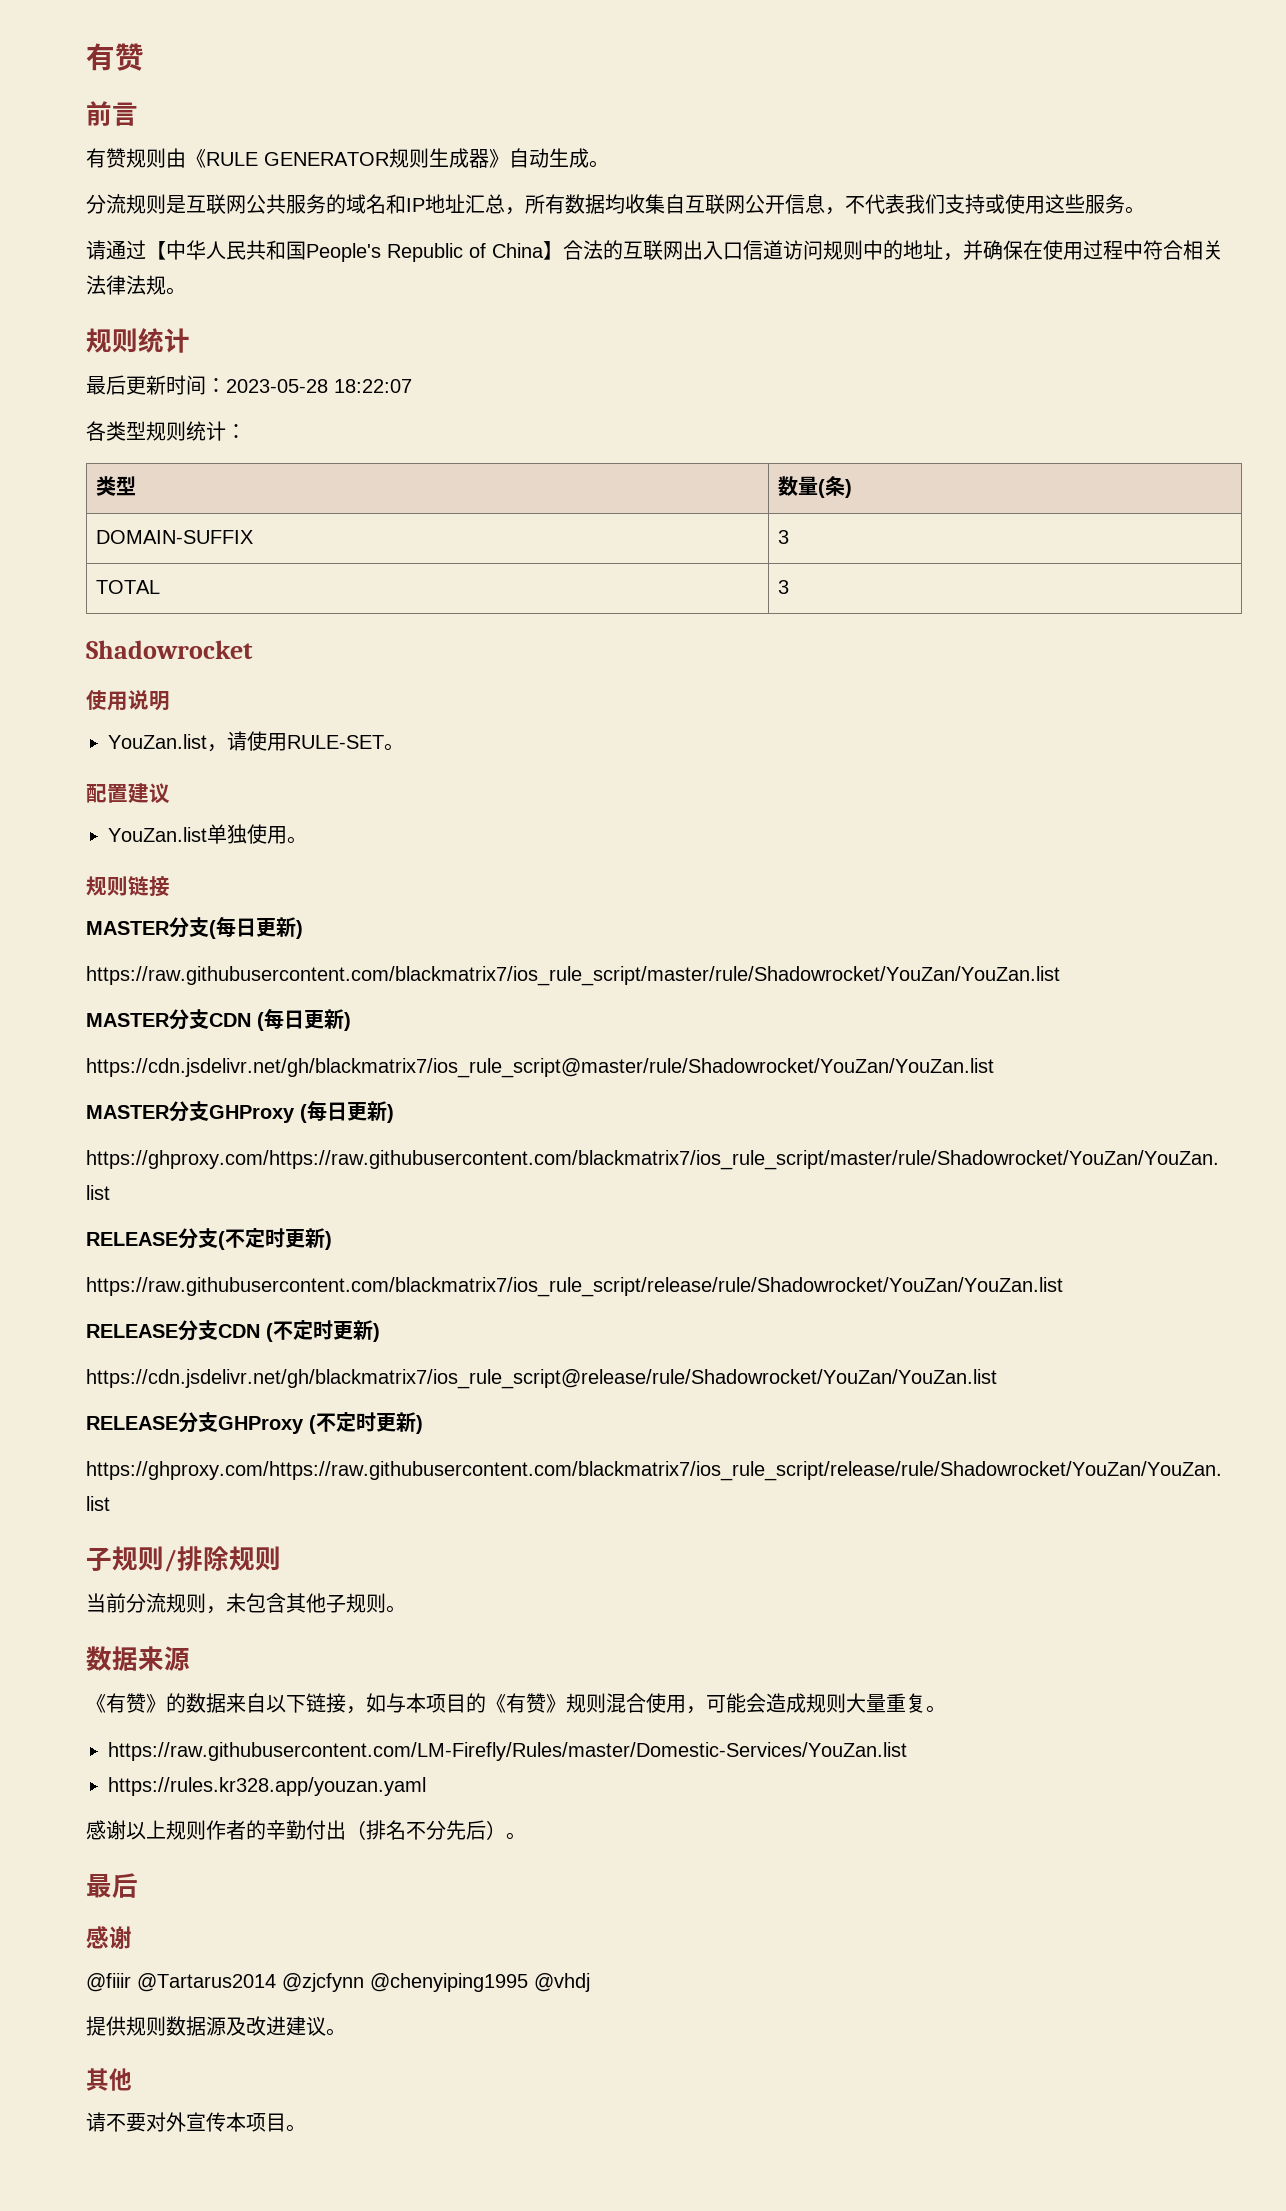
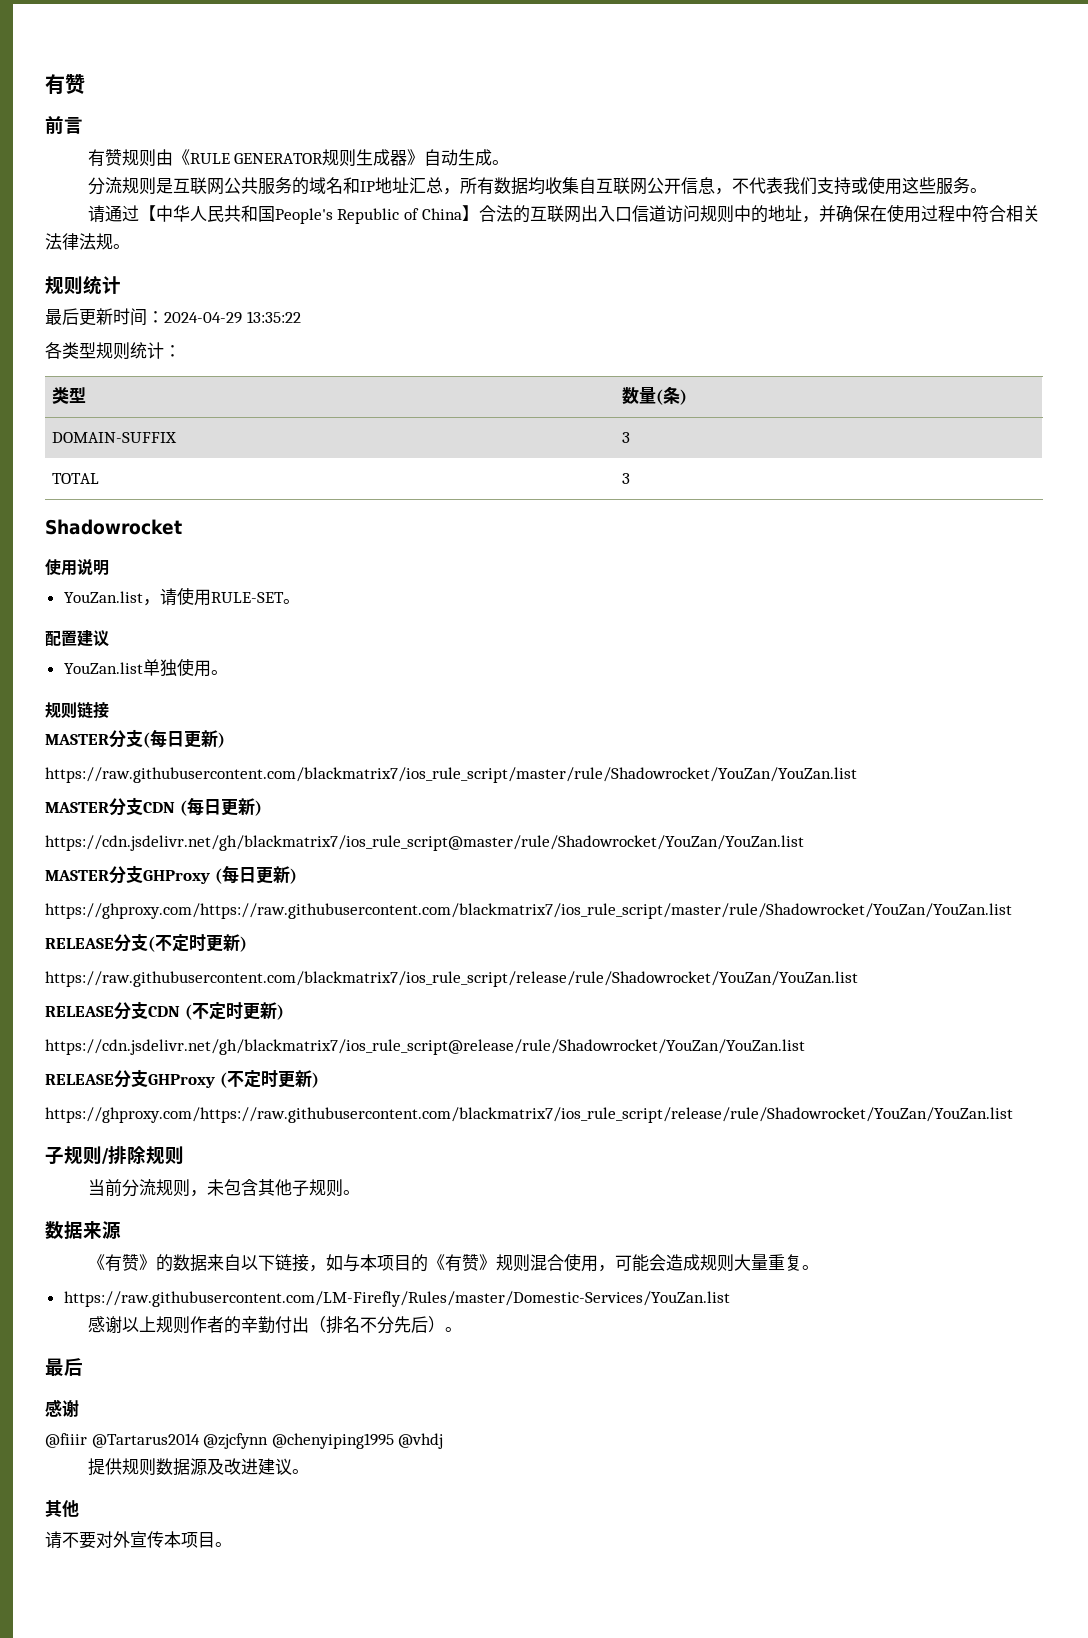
[226,379,412,393] 2023-05-28 18:22:07 -> [164,311,301,324] 2024-04-29 13:35:22
[108,1777,426,1796] // https://rules.kr328.app/youzan.yaml -> (730, 1299) none

